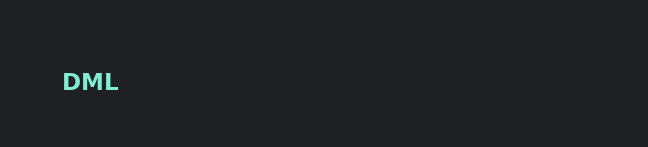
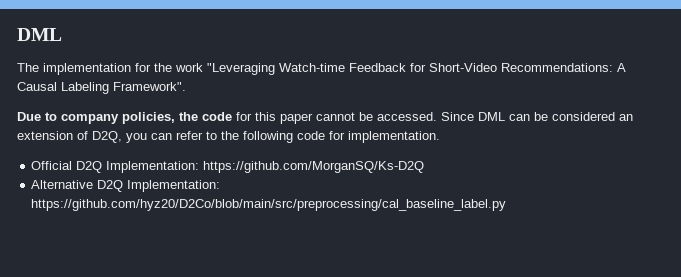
[62,73,119,90] DML -> [17,28,62,41] [17,63,626,75] [17,82,186,94] [17,112,633,124] [17,131,440,143] [31,161,425,173] [31,180,221,192] [31,199,507,211] DML // The implementation for the work "Leveraging Watch-time Feedback for Short-Video Recommendations: A Causal Labeling Framework". // Due to company policies, the code for this paper cannot be accessed. Since DML can be considered an extension of D2Q, you can refer to the following code for implementation. // Official D2Q Implementation: https://github.com/MorganSQ/Ks-D2Q // Alternative D2Q Implementation: https://github.com/hyz20/D2Co/blob/main/src/preprocessing/cal_baseline_label.py

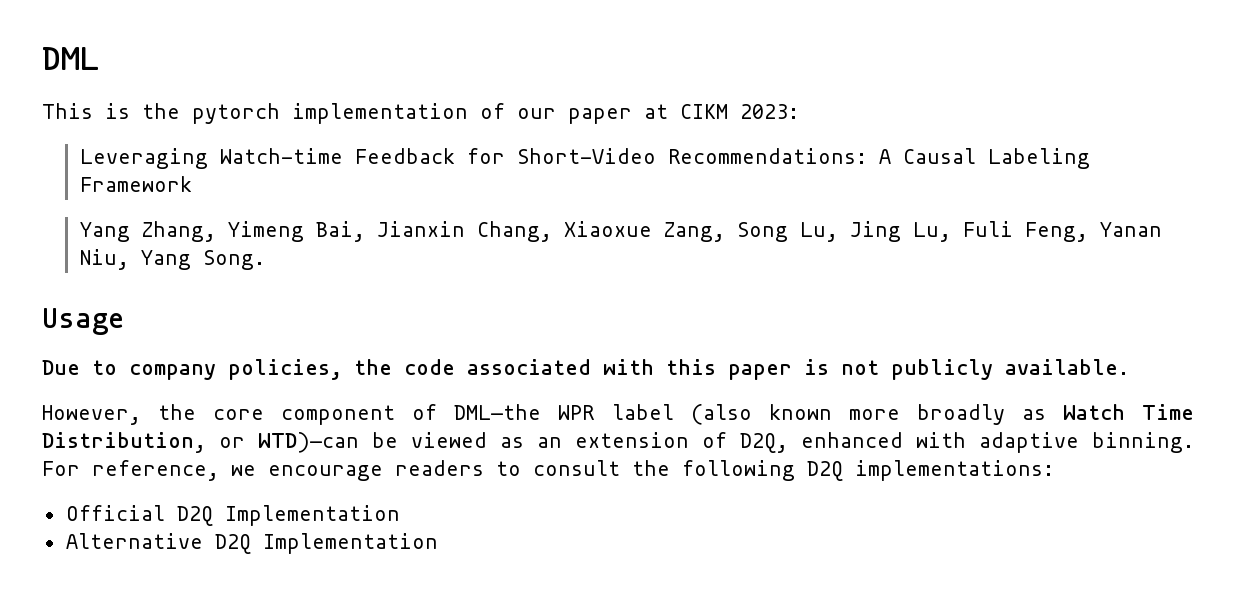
[17,63,275,75] The implementation for the work "Leveraging -> [42,103,799,124] [79,148,208,169] This is the pytorch implementation of our paper at CIKM 2023: // Leveraging
[113,82,186,91] Framework". -> [79,176,192,192] [79,221,1162,242] [79,249,265,270] [42,308,124,335] Framework // Yang Zhang, Yimeng Bai, Jianxin Chang, Xiaoxue Zang, Song Lu, Jing Lu, Fuli Feng, Yanan Niu, Yang Song. // Usage
[236,112,633,124] [17,131,440,143] for this paper cannot be accessed. Since DML can be considered an extension of D2Q, you can refer to the following code for implementation. -> [467,359,1129,380] [42,404,1194,425] [42,432,1194,453] [42,460,1054,481] associated with this paper is not publicly available. // However, the core component of DML—the WPR label (also known more broadly as Watch Time Distribution, or WTD)—can be viewed as an extension of D2Q, enhanced with adaptive binning. For reference, we encourage readers to consult the following D2Q implementations:
[106,161,425,173] Implementation: https://github.com/MorganSQ/Ks-D2Q -> [224,505,400,526] Implementation
[127,180,221,192] [31,199,507,211] Implementation: https://github.com/hyz20/D2Co/blob/main/src/preprocessing/cal_baseline_label.py -> [262,533,438,554] Implementation

